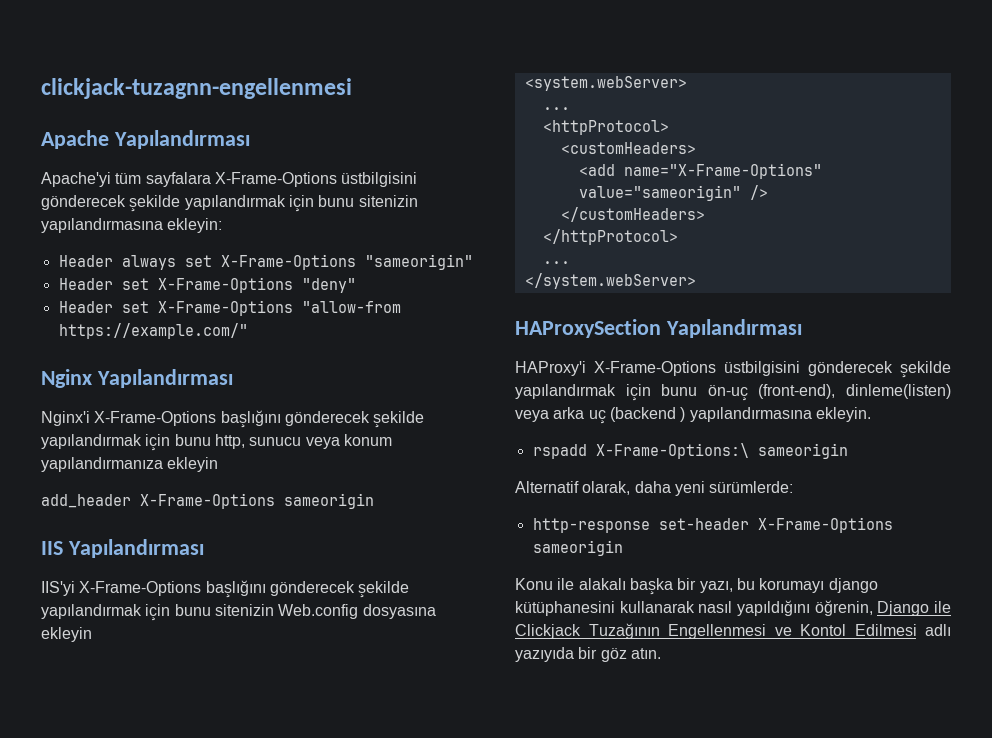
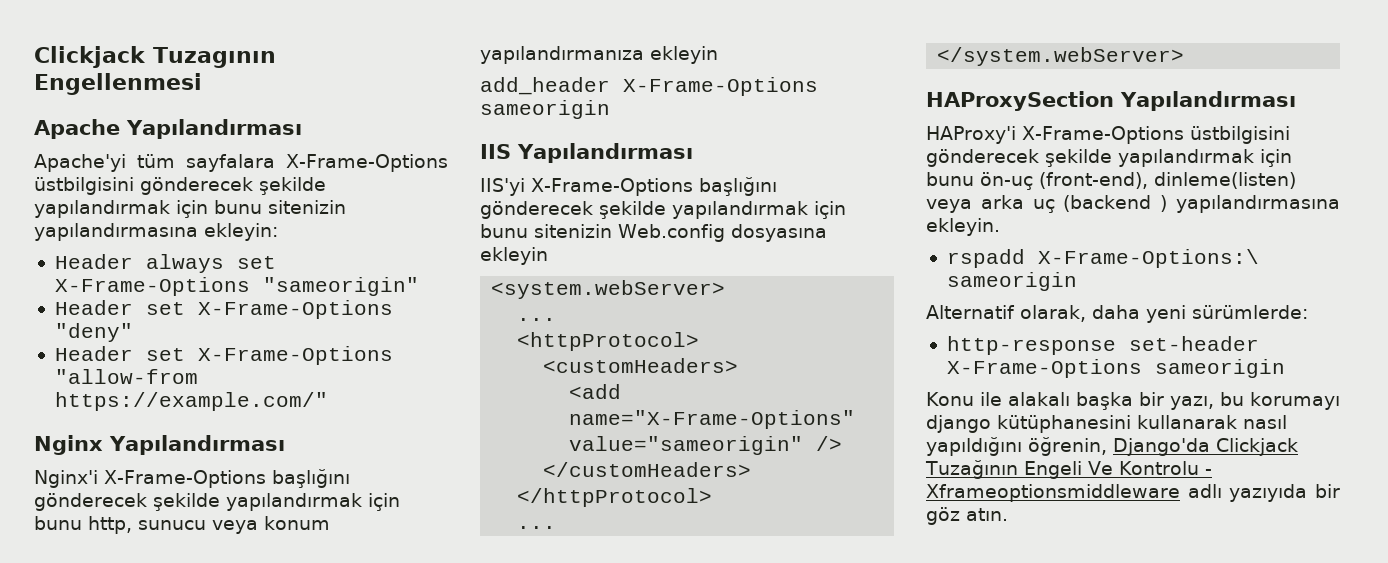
[41,78,352,99] clickjack-tuzagnn-engellenmesi -> [34,46,276,68] [34,73,202,95] Clickjack Tuzagının Engellenmesi
[877,601,952,616] [515,623,917,639] Django ile Clickjack Tuzağının Engellenmesi ve Kontol Edilmesi -> [1113,438,1298,456] [925,460,1212,479] [926,484,1180,502] Django'da Clickjack Tuzağının Engeli Ve Kontrolu - Xframeoptionsmiddleware

